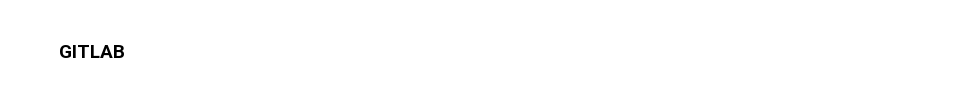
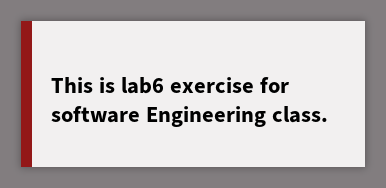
[59,45,125,58] GITLAB -> [51,77,290,94] [51,106,329,127] This is lab6 exercise for software Engineering class.

